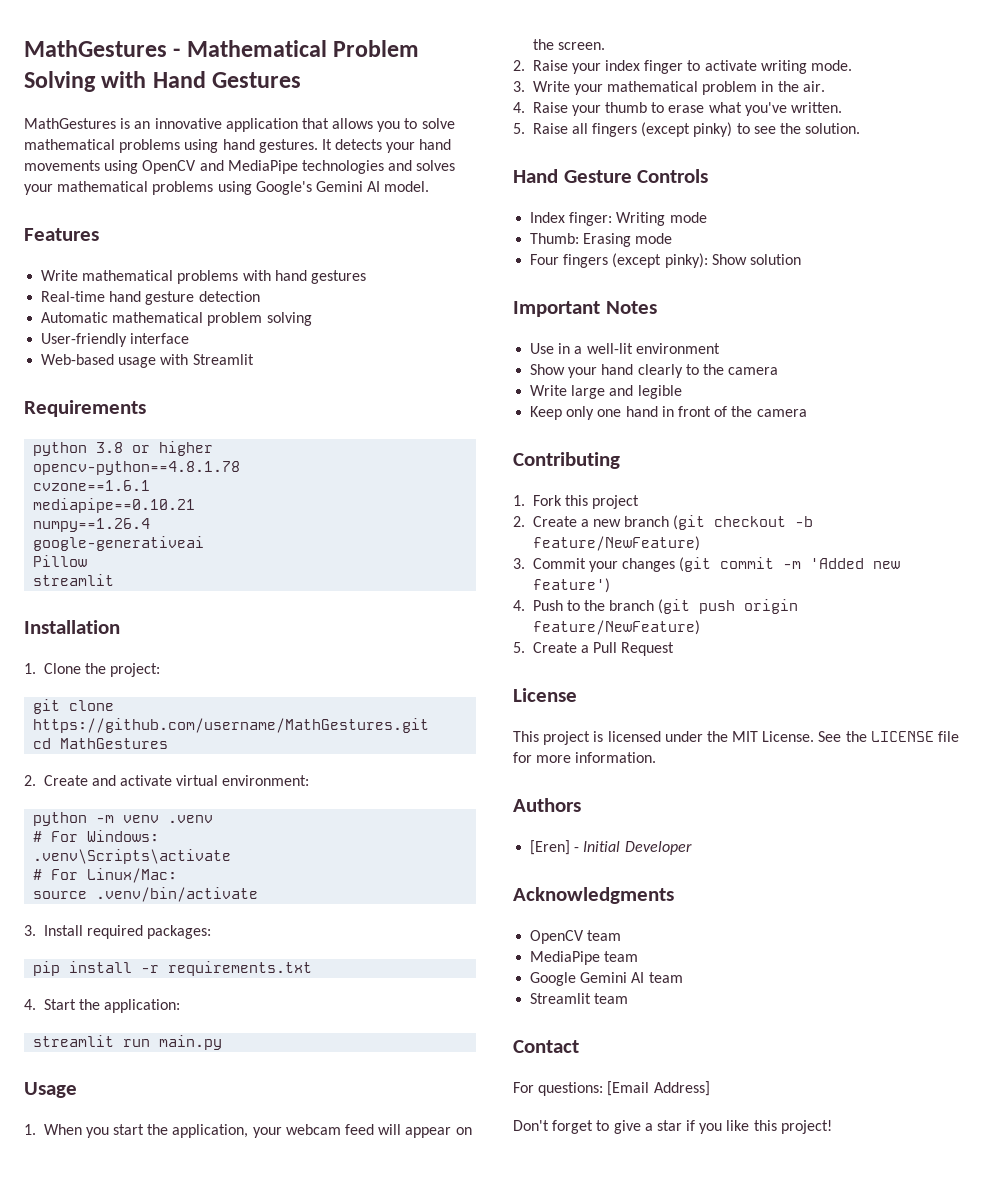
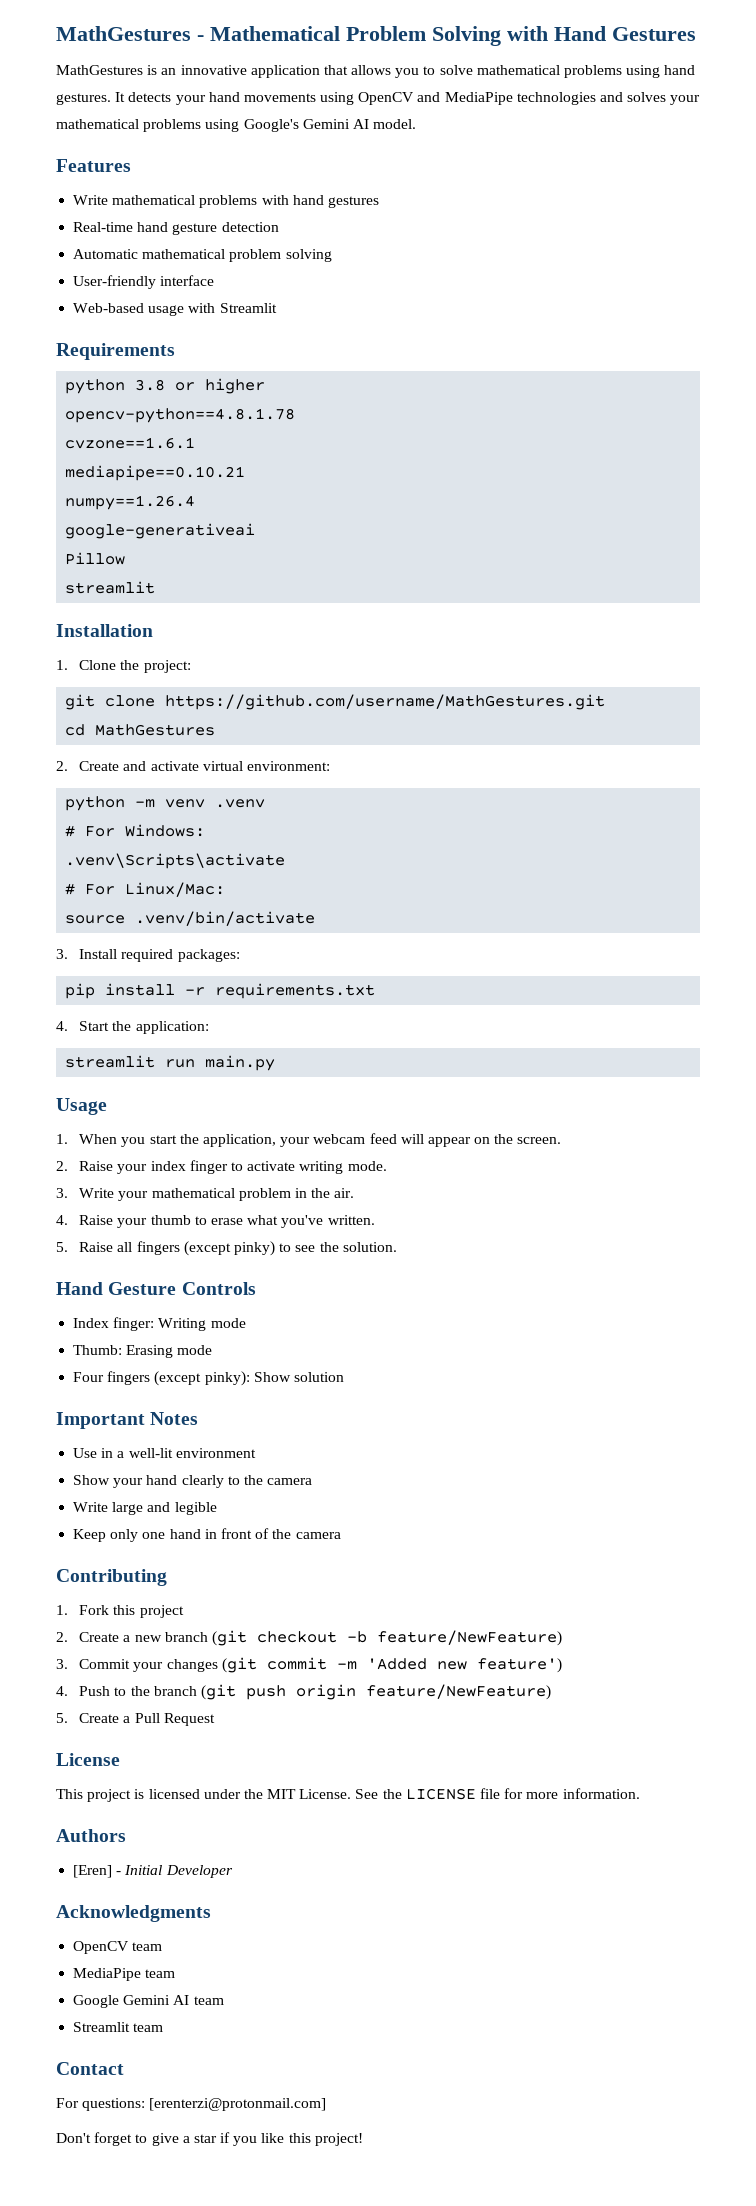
[607,1081,710,1096] [Email Address] -> [149,2098,327,2111] [erenterzi@protonmail.com]

